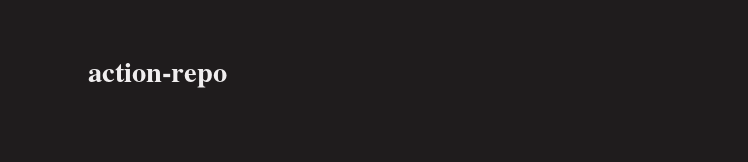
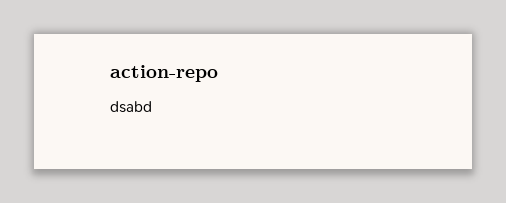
(227, 75) none -> [110,101,152,113] // dsabd

